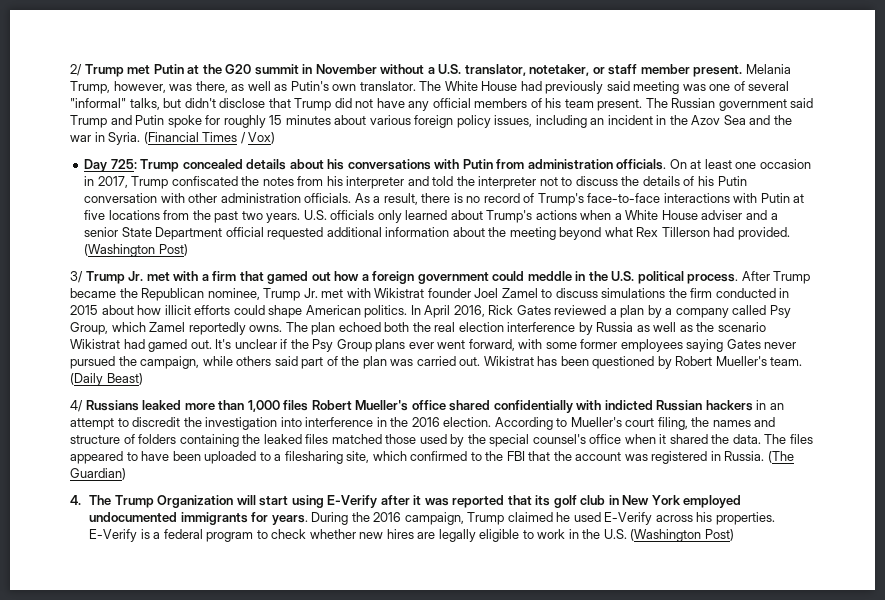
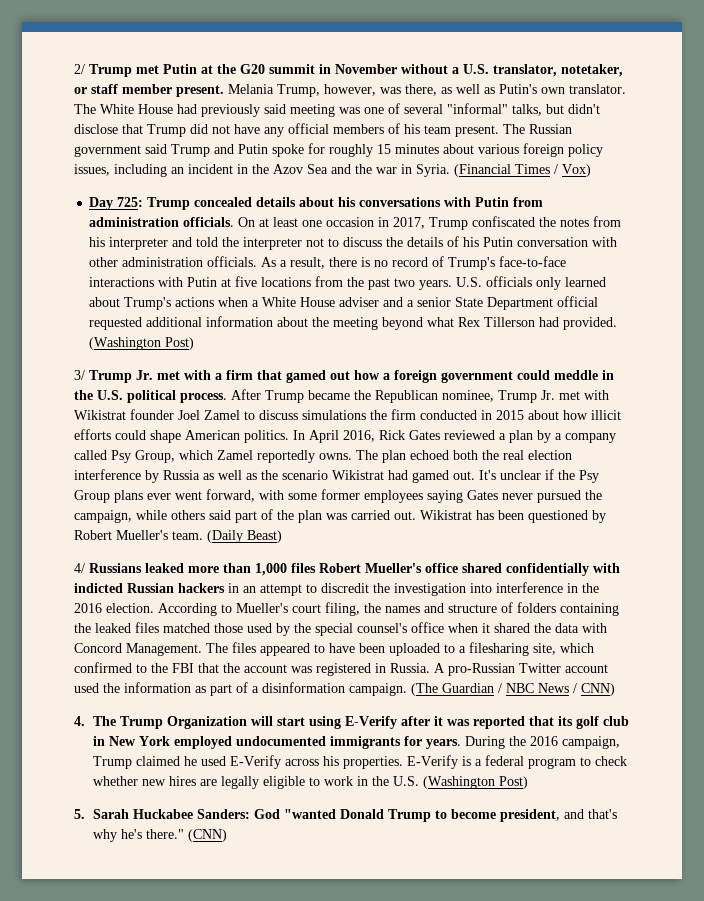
[732,434,761,444] data. -> [555,623,607,633] [74,643,202,656] data with Concord Management.
[767,451,794,463] [70,468,126,480] (The Guardian) -> [434,663,608,676] [74,682,615,696] A pro-Russian Twitter account used the information as part of a disinformation campaign. (The Guardian / NBC News / CNN)
(734, 535) none -> [74,809,618,822] [93,829,228,842] // 5. Sarah Huckabee Sanders: God "wanted Donald Trump to become president, and that's why he's there." (CNN)

